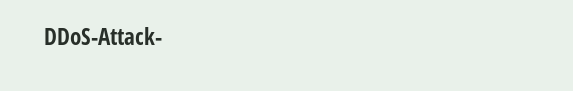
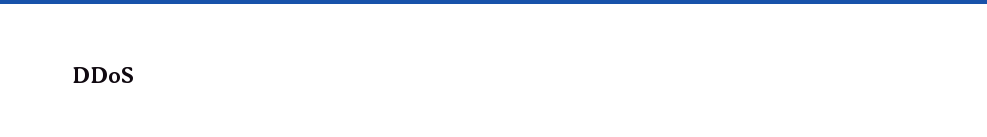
[44,27,162,45] DDoS-Attack- -> [72,67,134,83] DDoS

